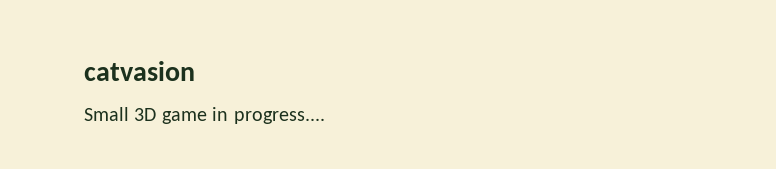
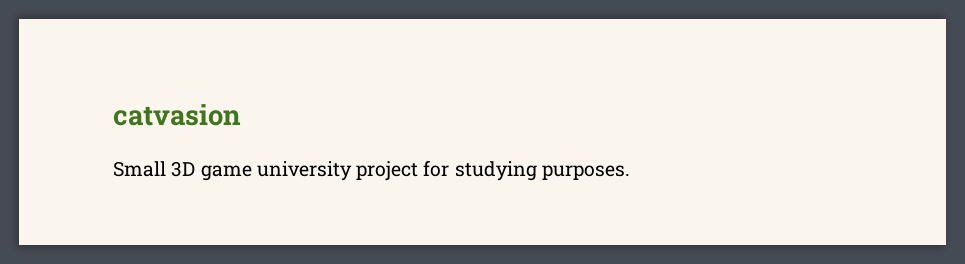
[212,107,325,124] in progress.... -> [256,160,630,181] university project for studying purposes.

